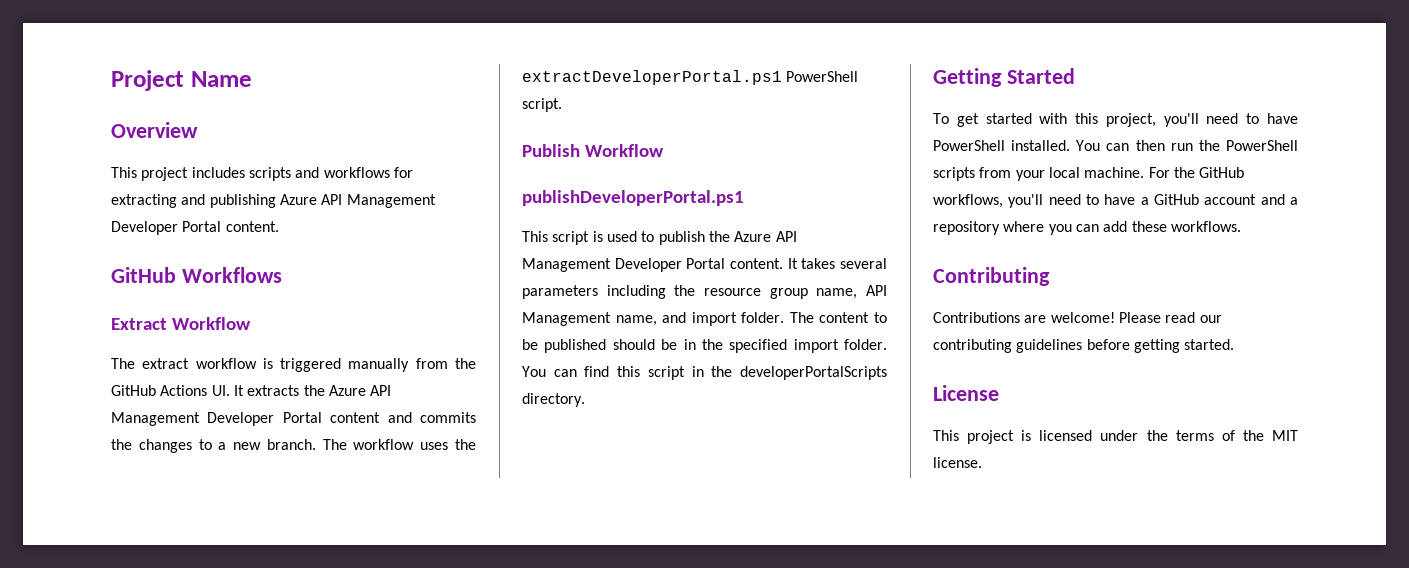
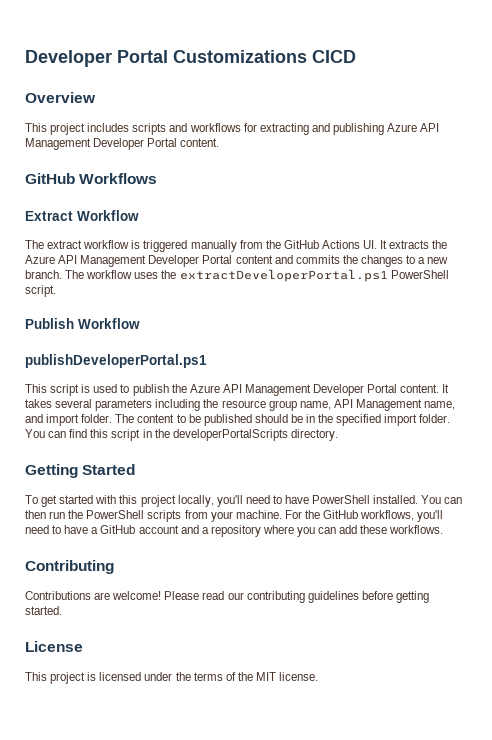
[111,70,252,91] Project Name -> [25,50,356,67] Developer Portal Customizations CICD
[1105,113,1156,127] project, -> [140,495,214,507] project locally,
[1048,167,1080,178] local -> (233, 516) none

